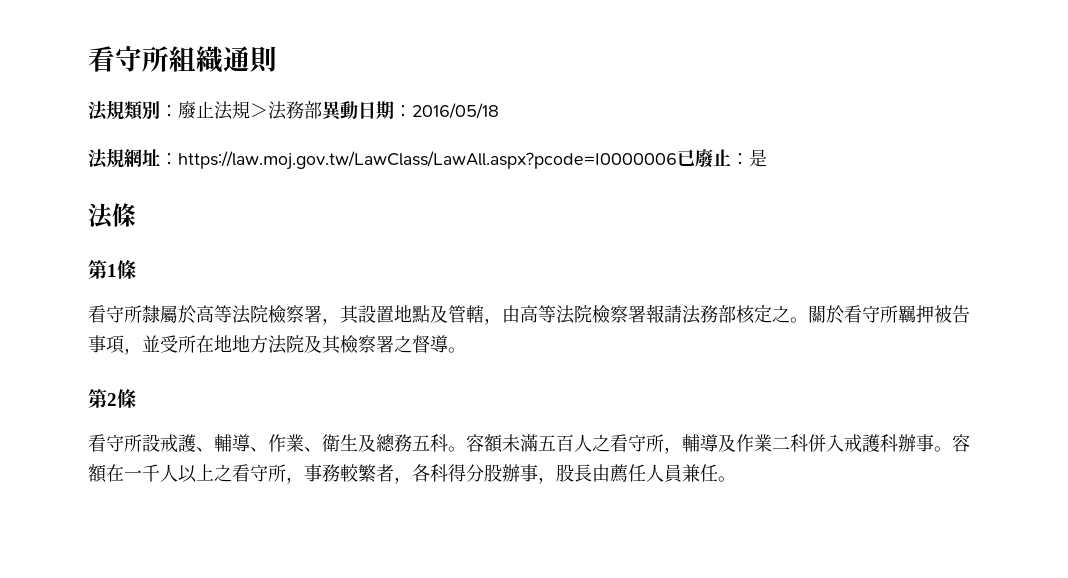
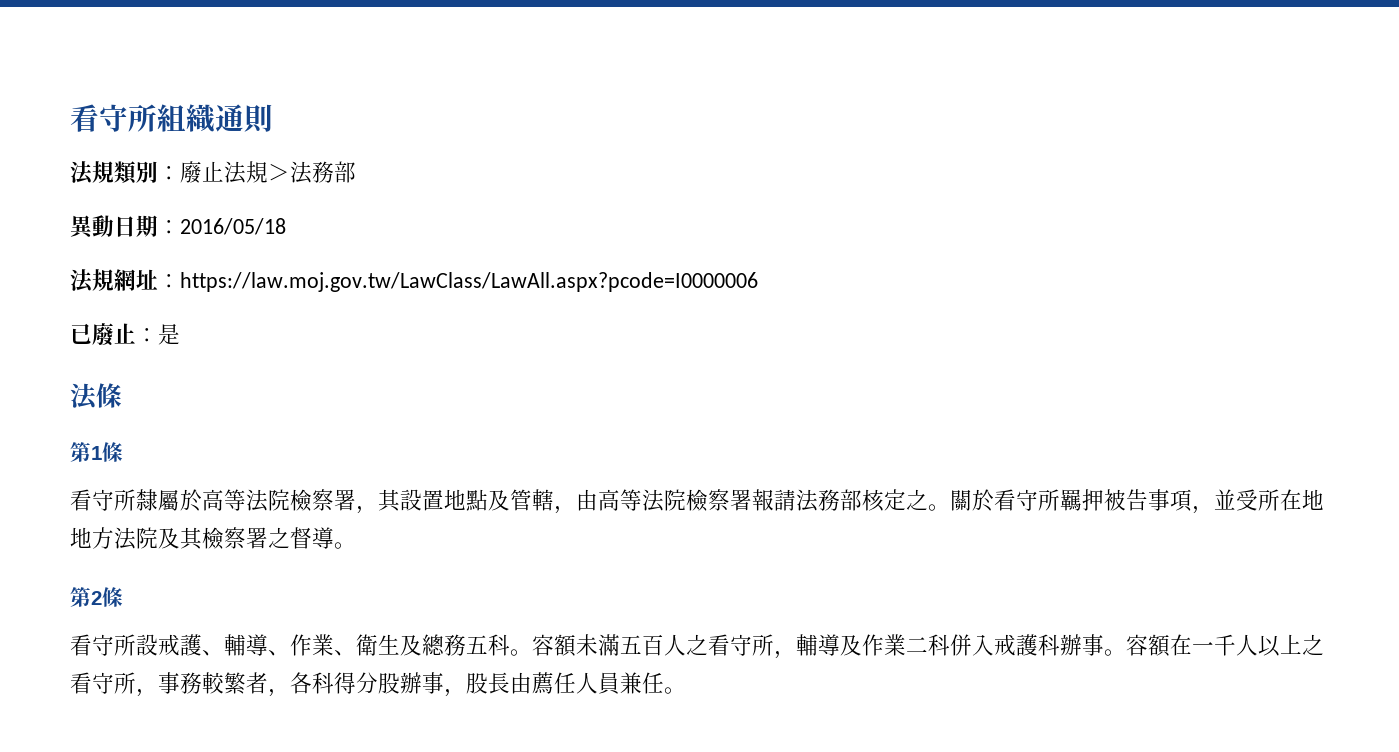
(322, 110) none -> (356, 172) //
(677, 160) none -> (758, 282) //

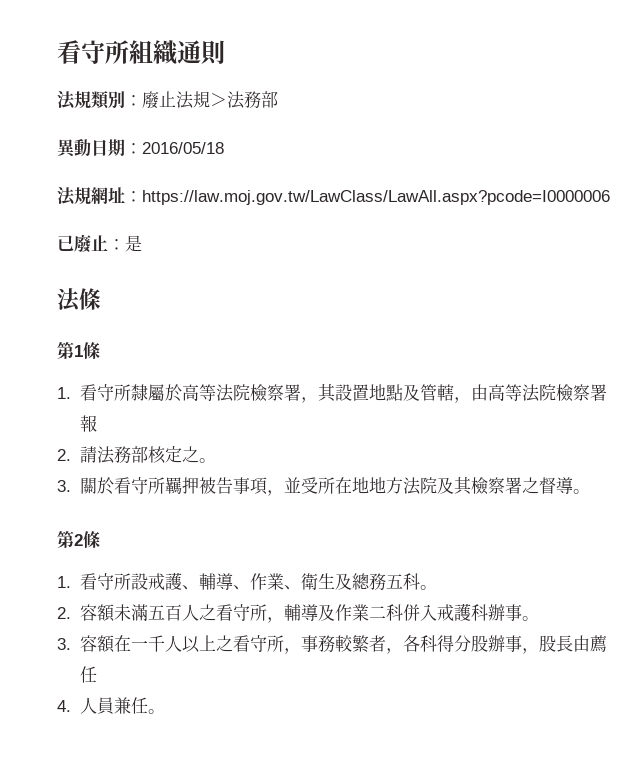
(123, 452) none -> [57,387,71,399] 1.
(774, 500) none -> [57,449,71,461] // 2.
(950, 507) none -> [57,480,71,492] // 3.
(123, 597) none -> [57,576,71,588] 1.
(532, 652) none -> [57,607,71,619] // 2.
(1126, 652) none -> [57,638,71,650] // 3.
(576, 683) none -> [57,700,71,712] // 4.

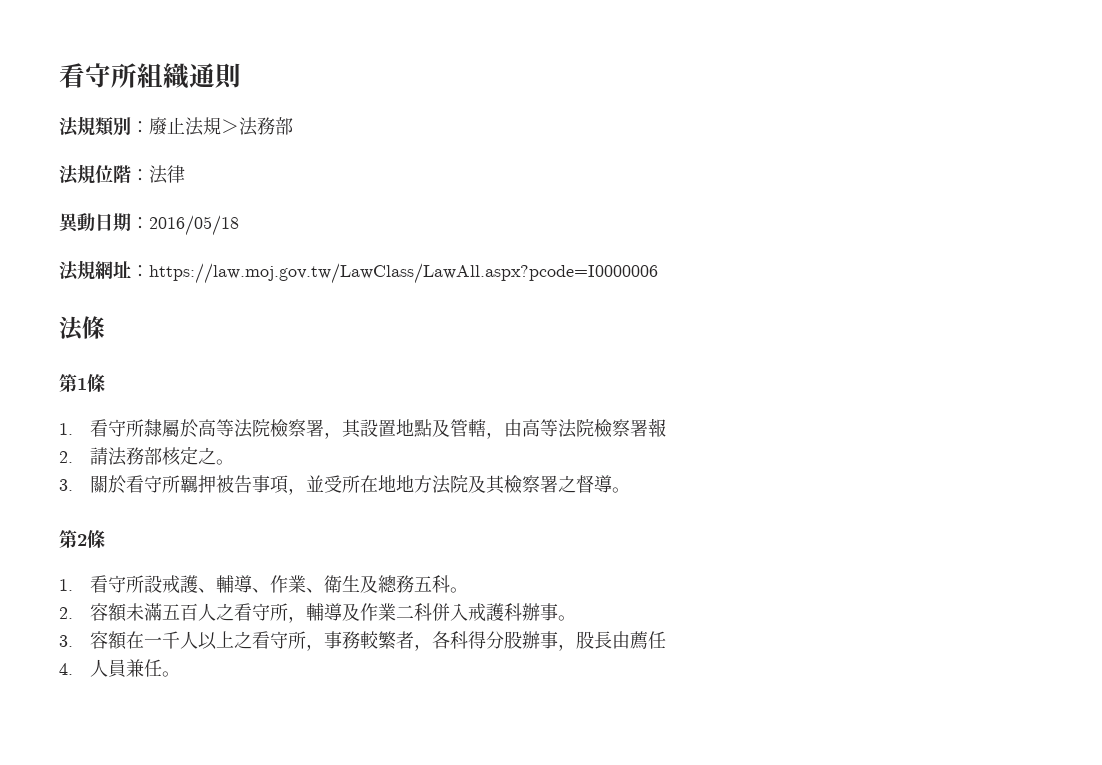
(278, 99) none -> [59,164,185,185] // 法規位階：法律
[57,234,142,253] // 已廢止：是 -> (658, 273) none

